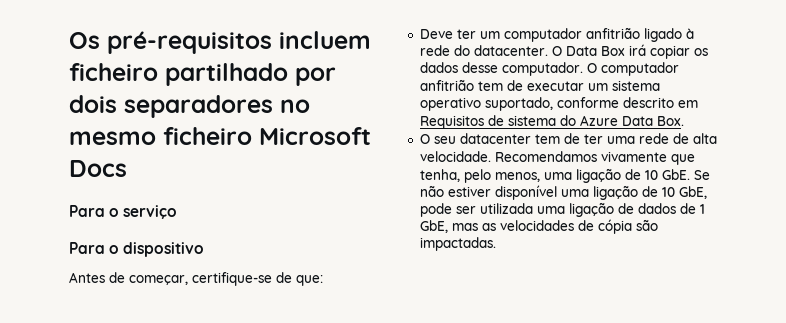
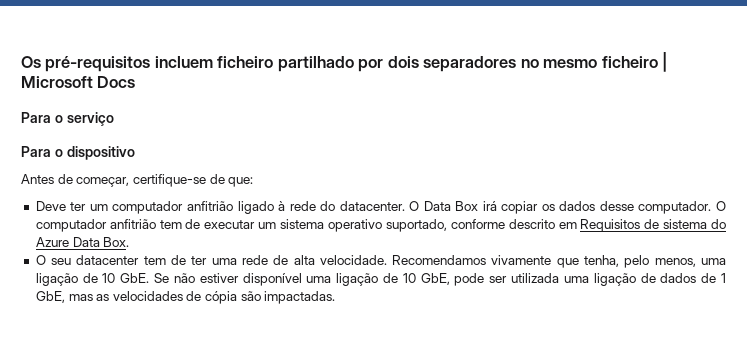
(252, 136) none -> [662,52,668,72] |

